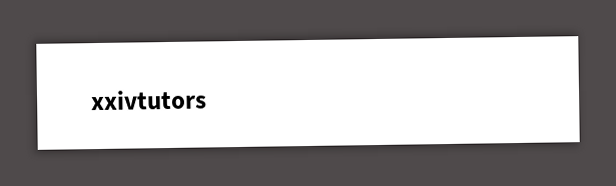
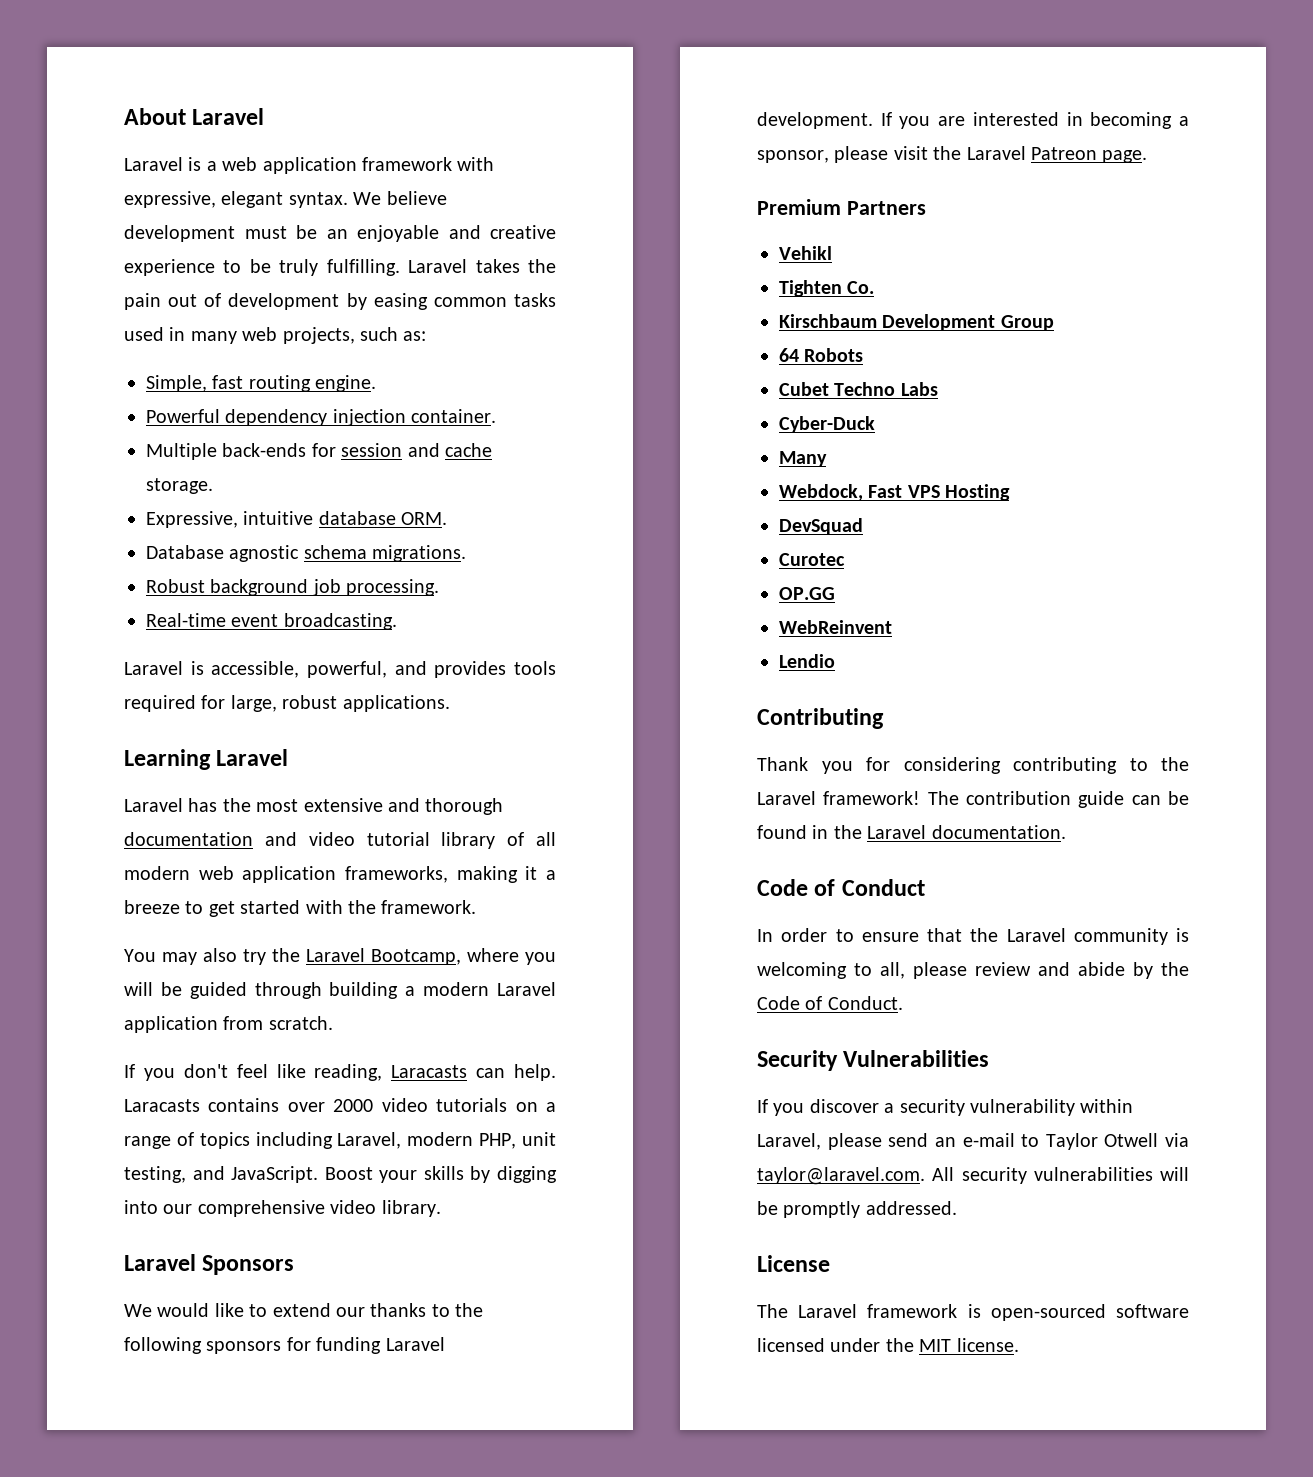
[90,89,207,111] xxivtutors -> [124,108,265,125] [124,157,495,174] [124,191,447,208] [124,225,556,242] [124,259,556,276] [124,293,556,310] [124,327,427,344] [146,375,377,392] [146,409,497,426] [146,443,492,460] [146,478,213,494] [146,511,448,528] [146,545,467,562] [146,579,440,596] [146,613,397,630] [124,661,556,678] [124,695,450,712] [124,749,289,770] [124,798,504,815] [124,832,556,849] [124,866,556,883] [124,900,477,917] [124,948,556,965] [124,982,556,999] [124,1016,333,1033] [124,1064,556,1081] [124,1098,556,1112] [124,1132,556,1149] [124,1166,557,1183] [124,1200,441,1217] [124,1254,295,1275] [124,1303,484,1317] [124,1337,445,1354] [757,112,1189,129] [757,146,1148,163] [757,199,926,215] [779,246,832,260] [779,280,875,297] [779,314,1054,331] [779,348,864,362] [779,382,938,396] [779,416,875,433] [779,451,827,467] [779,484,1011,501] [779,518,863,535] [779,553,845,566] [779,587,835,600] [779,620,892,634] [779,654,835,668] [757,708,884,729] [757,757,1189,774] [757,791,1189,808] [757,825,1066,839] [757,879,925,896] [757,928,1189,945] [757,962,1189,979] [757,996,903,1010] [757,1050,990,1071] [757,1099,1134,1116] [757,1133,1189,1150] [757,1167,1189,1185] [757,1201,957,1218] [757,1255,830,1272] [757,1304,1189,1321] [757,1338,1019,1352] About Laravel // Laravel is a web application framework with expressive, elegant syntax. We believe development must be an enjoyable and creative experience to be truly fulfilling. Laravel takes the pain out of development by easing common tasks used in many web projects, such as: // Simple, fast routing engine. // Powerful dependency injection container. // Multiple back-ends for session and cache storage. // Expressive, intuitive database ORM. // Database agnostic schema migrations. // Robust background job processing. // Real-time event broadcasting. // Laravel is accessible, powerful, and provides tools required for large, robust applications. // Learning Laravel // Laravel has the most extensive and thorough documentation and video tutorial library of all modern web application frameworks, making it a breeze to get started with the framework. // You may also try the Laravel Bootcamp, where you will be guided through building a modern Laravel application from scratch. // If you don't feel like reading, Laracasts can help. Laracasts contains over 2000 video tutorials on a range of topics including Laravel, modern PHP, unit testing, and JavaScript. Boost your skills by digging into our comprehensive video library. // Laravel Sponsors // We would like to extend our thanks to the following sponsors for funding Laravel development. If you are interested in becoming a sponsor, please visit the Laravel Patreon page. // Premium Partners // Vehikl // Tighten Co. // Kirschbaum Development Group // 64 Robots // Cubet Techno Labs // Cyber-Duck // Many // Webdock, Fast VPS Hosting // DevSquad // Curotec // OP.GG // WebReinvent // Lendio // Contributing // Thank you for considering contributing to the Laravel framework! The contribution guide can be found in the Laravel documentation. // Code of Conduct // In order to ensure that the Laravel community is welcoming to all, please review and abide by the Code of Conduct. // Security Vulnerabilities // If you discover a security vulnerability within Laravel, please send an e-mail to Taylor Otwell via taylor@laravel.com. All security vulnerabilities will be promptly addressed. // License // The Laravel framework is open-sourced software licensed under the MIT license.

